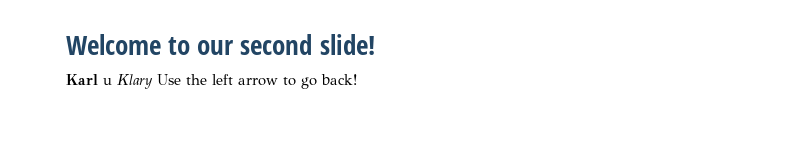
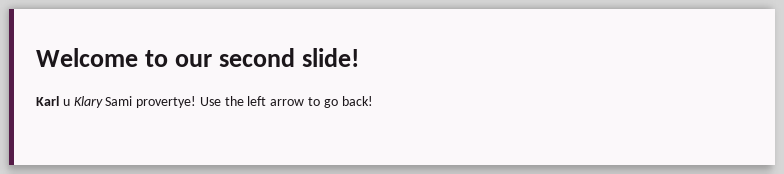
(153, 81) none -> [105,96,197,108] Sami provertye!

